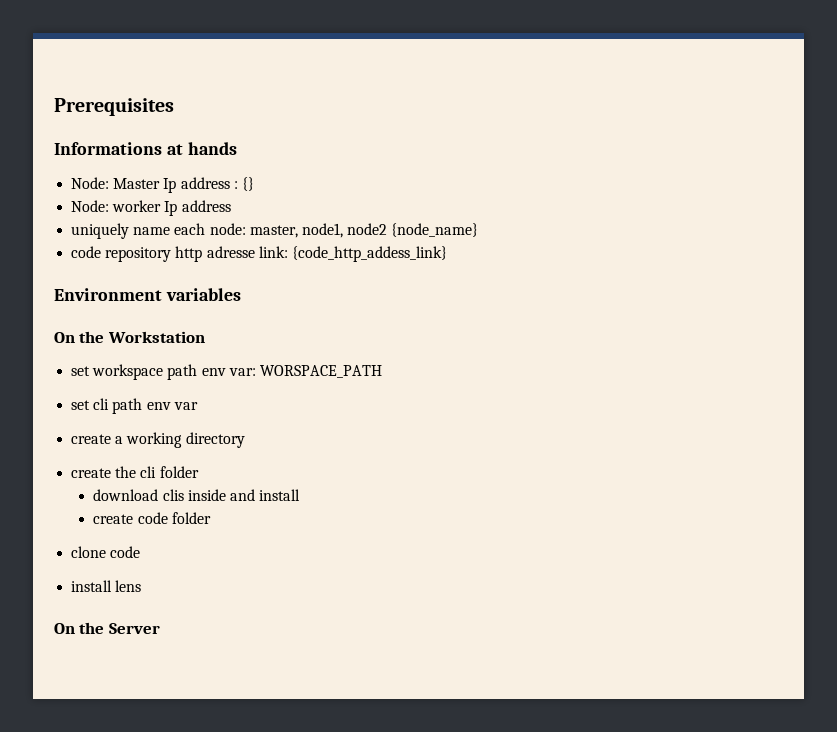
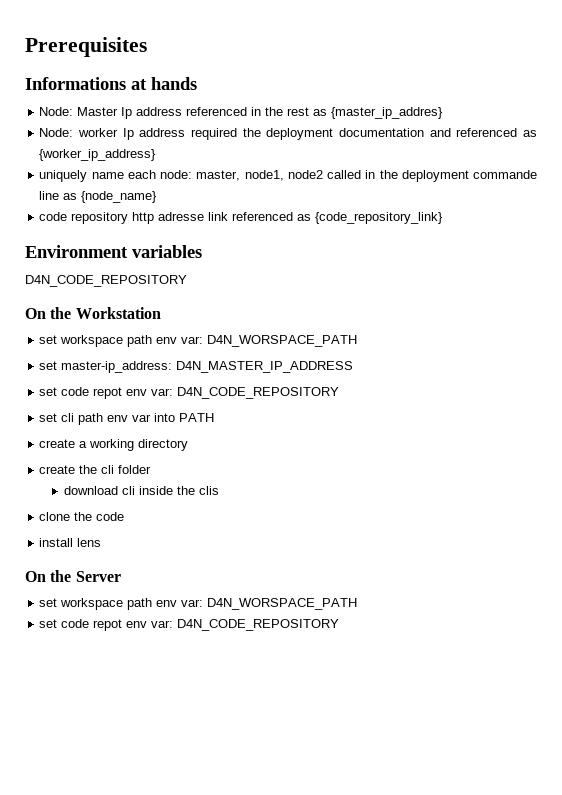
[233,177,254,191] [71,200,231,216] : {} // Node: worker Ip address -> [186,107,444,119] [39,128,537,140] [39,149,157,161] referenced in the rest as {master_ip_addres} // Node: worker Ip address required the deployment documentation and referenced as {worker_ip_address}
(388, 229) none -> [327,170,537,182] [39,191,78,200] called in the deployment commande line as
[258,246,447,262] link: {code_http_addess_link} -> [208,212,444,224] link referenced as {code_repository_link}
(241, 294) none -> [25,275,187,287] // D4N_CODE_REPOSITORY
[259,365,382,378] WORSPACE_PATH -> [207,335,358,347] [39,361,354,373] [39,387,340,399] D4N_WORSPACE_PATH // set master-ip_address: D4N_MASTER_IP_ADDRESS // set code repot env var: D4N_CODE_REPOSITORY
(198, 406) none -> [154,413,215,422] into PATH
[162,489,301,501] [93,512,211,524] clis inside and install // create code folder -> [121,486,219,495] cli inside the clis
(107, 552) none -> [74,512,93,521] the
(160, 628) none -> [39,598,358,610] [39,619,340,631] // set workspace path env var: D4N_WORSPACE_PATH // set code repot env var: D4N_CODE_REPOSITORY

